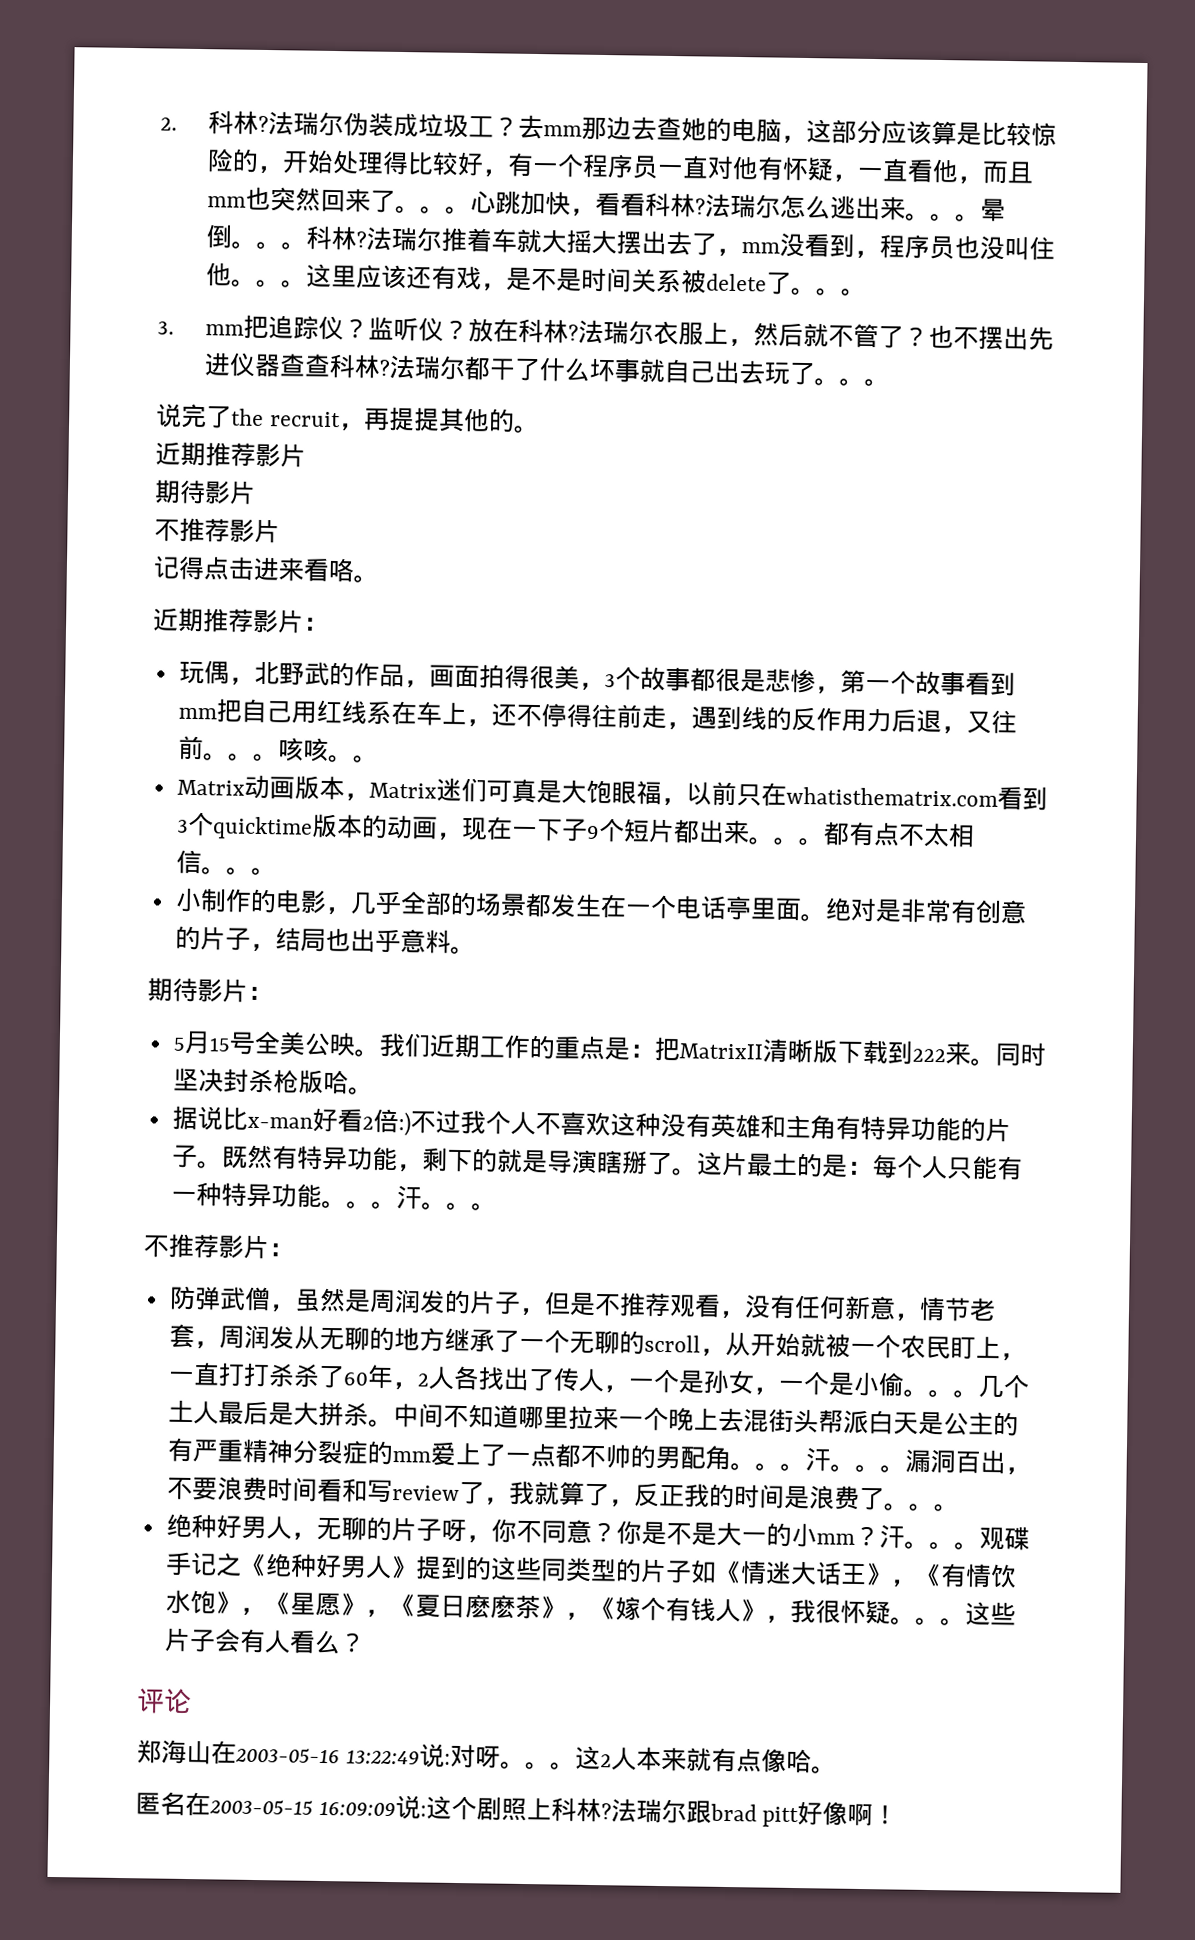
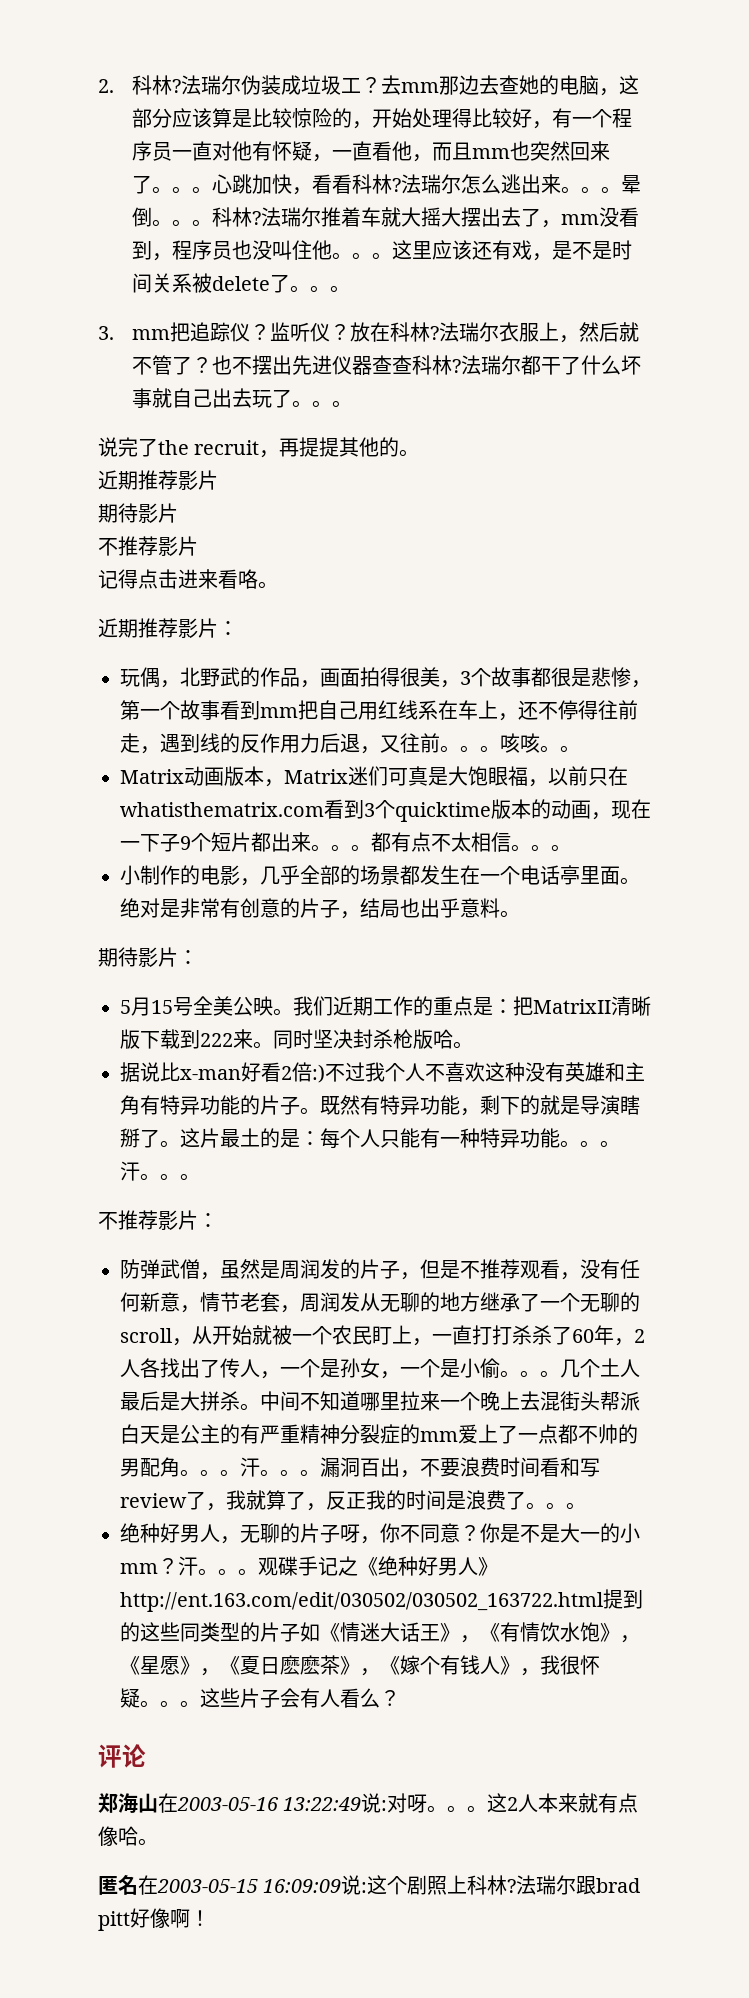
(417, 1567) none -> [120,1592,603,1612] http://ent.163.com/edit/030502/030502_163722.html

